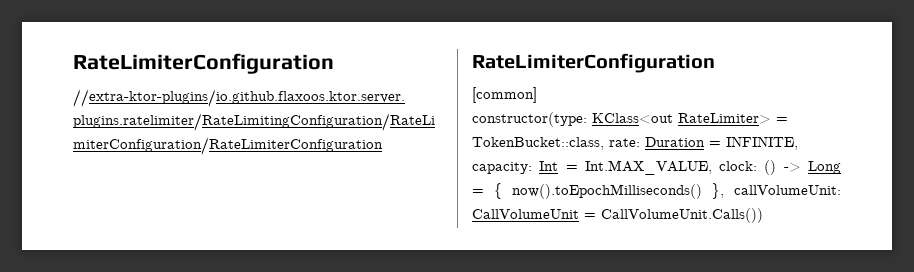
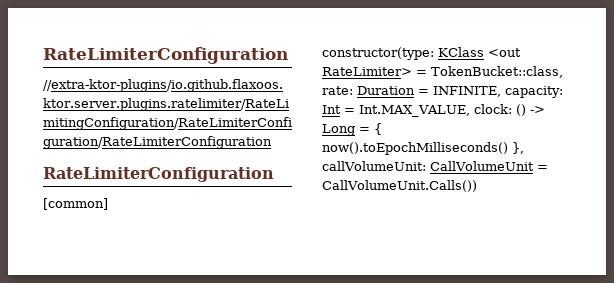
[592,113,673,124] KClass<out -> [438,47,521,57] KClass <out

